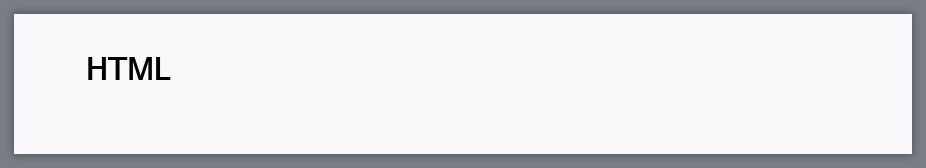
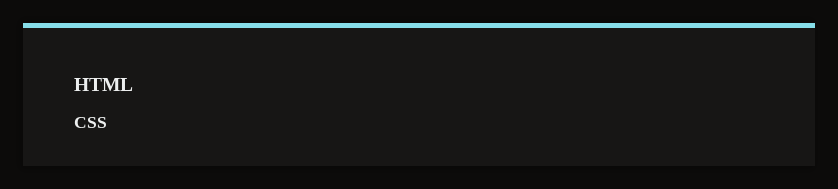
(171, 68) none -> [74,117,107,128] // CSS

